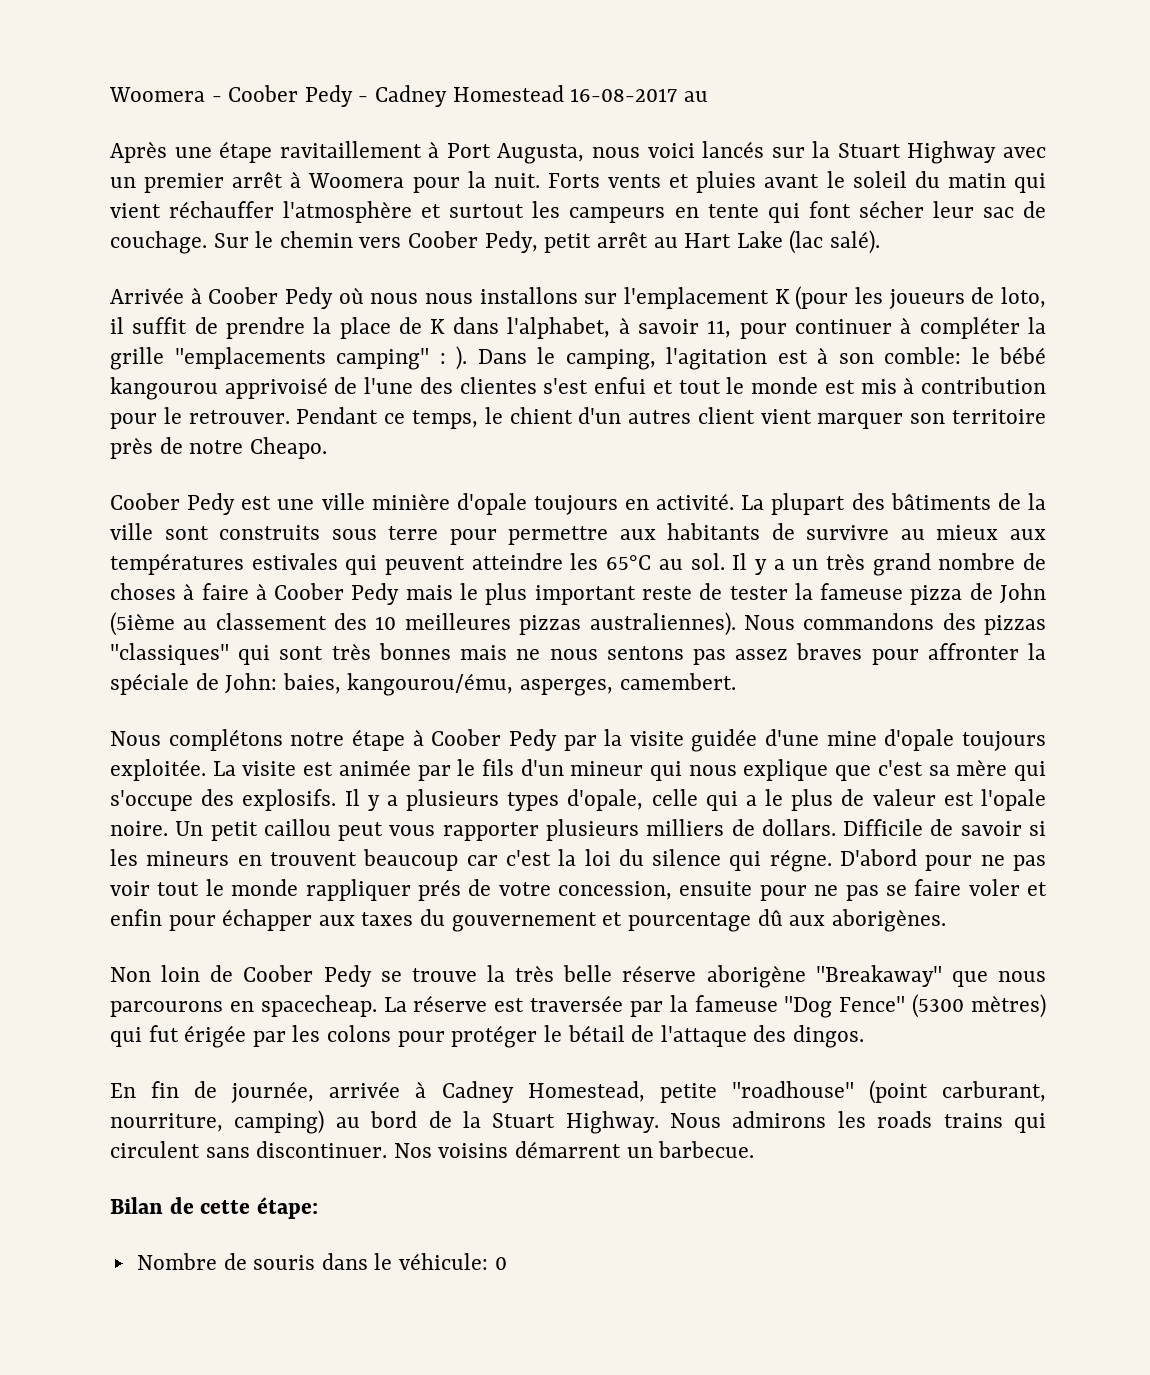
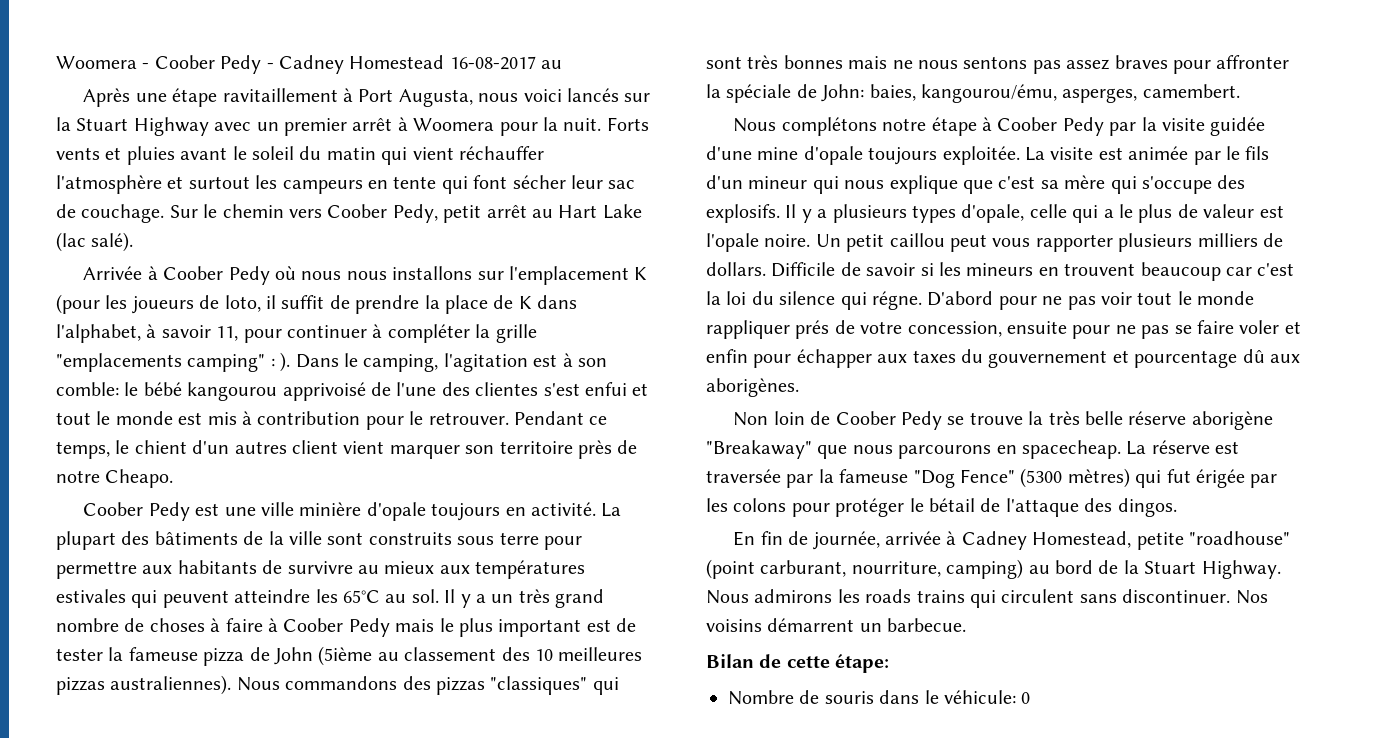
[641,586,692,600] reste -> [586,619,611,632] est

